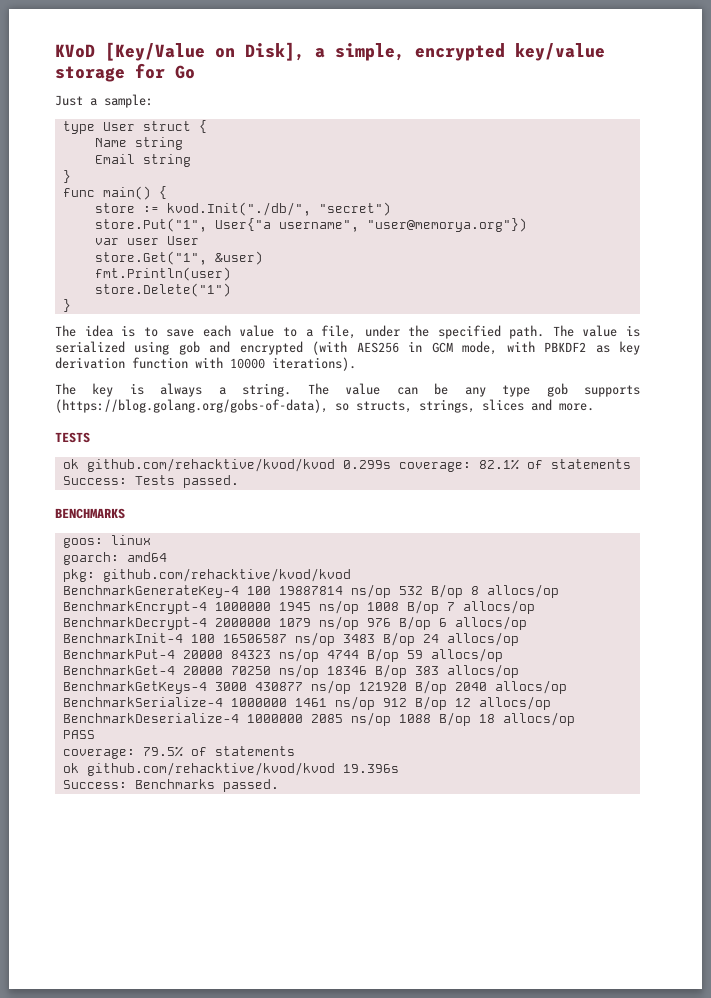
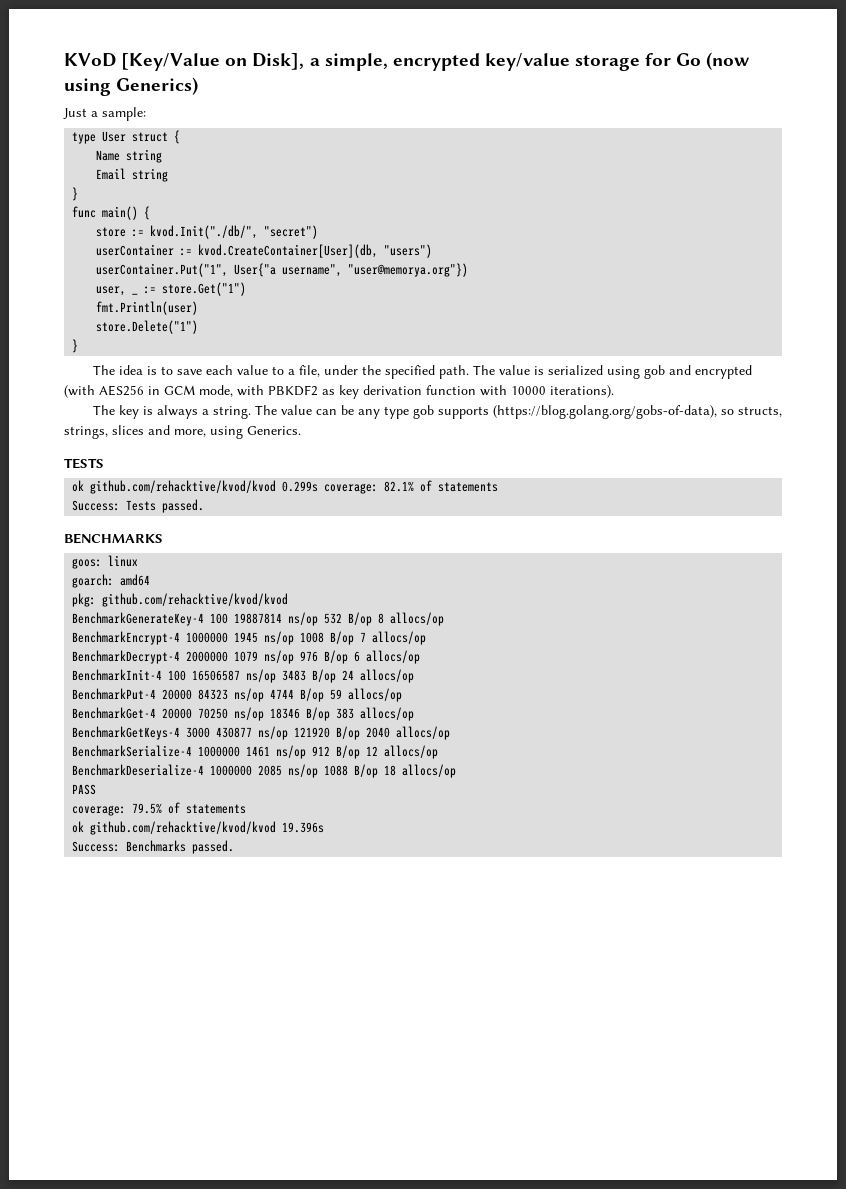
(195, 72) none -> [706,52,751,70] [64,77,199,96] (now using Generics)
[94,218,527,232] [94,236,199,245] [94,251,263,265] store.Put("1", User{"a username", "user@memorya.org"}) // var user User // store.Get("1", &user) -> [96,244,433,258] [96,263,469,277] [96,282,247,296] userContainer := kvod.CreateContainer[User](db, "users") // userContainer.Put("1", User{"a username", "user@memorya.org"}) // user, _ := store.Get("1")
[559,403,594,411] more. -> [174,426,301,439] more, using Generics.

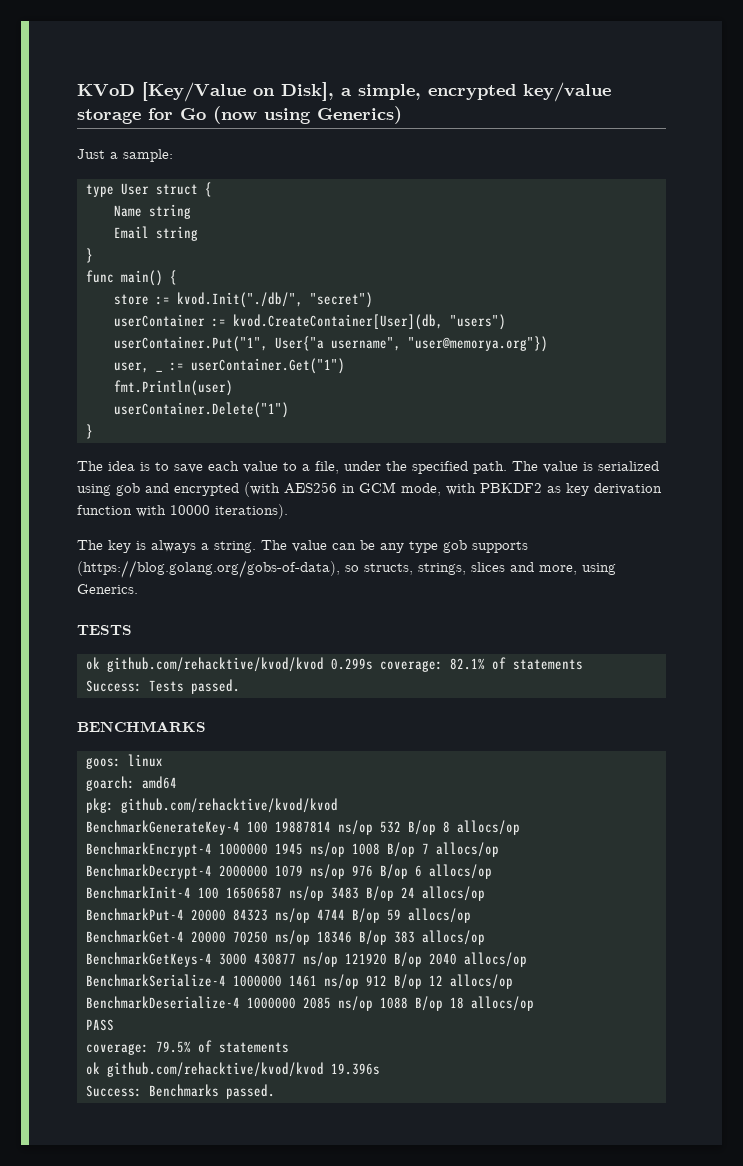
[162,282,247,296] store.Get("1") -> [190,358,345,374] userContainer.Get("1")
[96,320,199,334] store.Delete("1") -> [113,402,289,418] userContainer.Delete("1")

